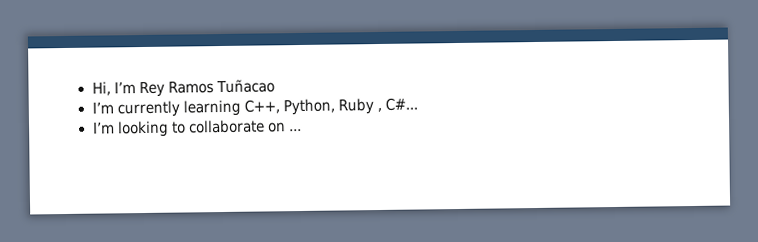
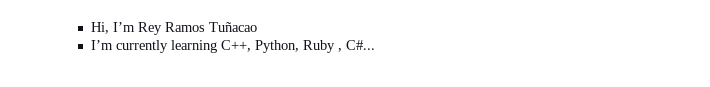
[91,119,302,138] // I’m looking to collaborate on ... -> (375, 45) none

